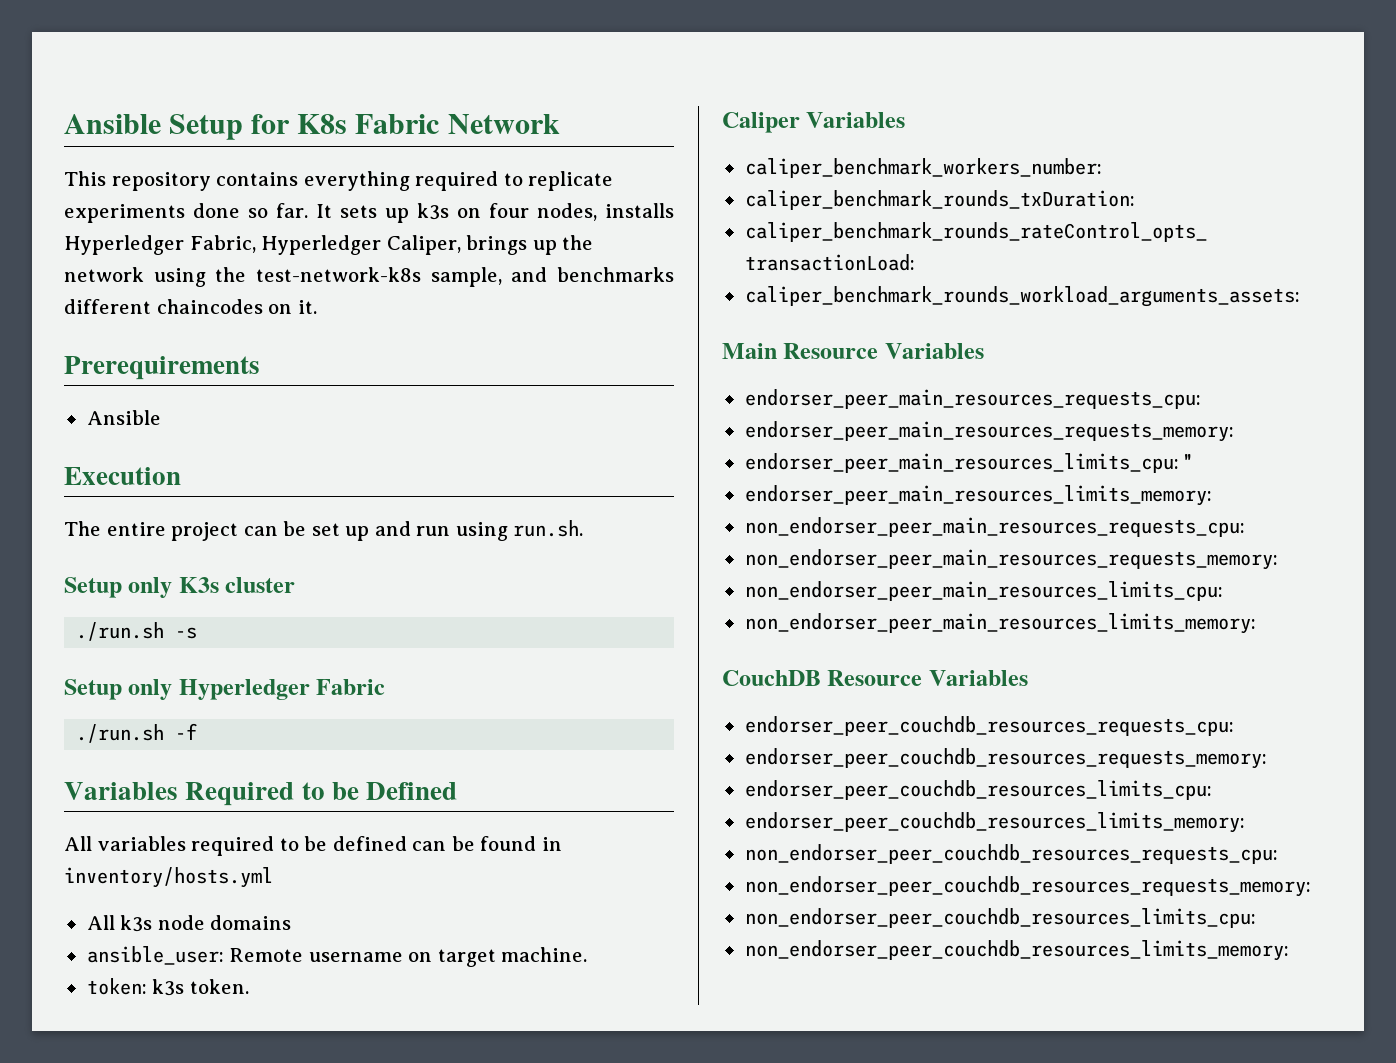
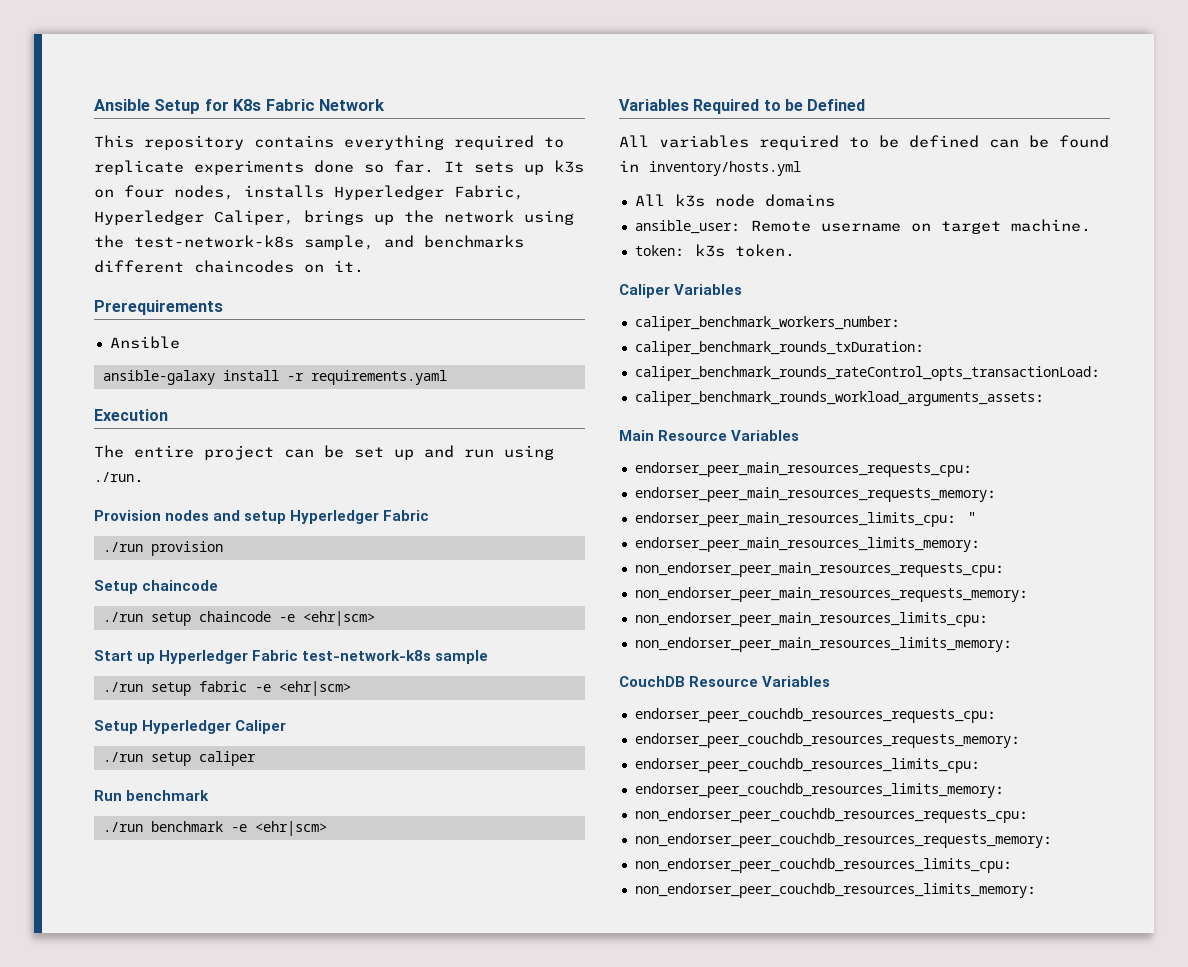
(161, 417) none -> [102,370,447,385] // ansible-galaxy install -r requirements.yaml
[513,520,584,537] [64,577,296,598] [76,622,198,641] [64,679,386,700] [76,723,198,743] run.sh. // Setup only K3s cluster // ./run.sh -s // Setup only Hyperledger Fabric // ./run.sh -f -> [94,472,144,483] [94,510,430,524] [102,541,223,556] [94,580,219,594] [102,611,375,626] [94,650,489,664] [102,681,351,696] [94,720,287,734] [102,751,256,766] [94,790,210,801] [102,821,327,836] ./run. // Provision nodes and setup Hyperledger Fabric // ./run provision // Setup chaincode // ./run setup chaincode -e <ehr|scm> // Start up Hyperledger Fabric test-network-k8s sample // ./run setup fabric -e <ehr|scm> // Setup Hyperledger Caliper // ./run setup caliper // Run benchmark // ./run benchmark -e <ehr|scm>

